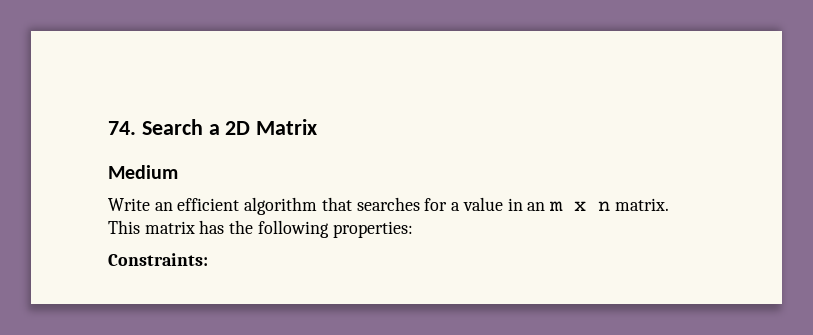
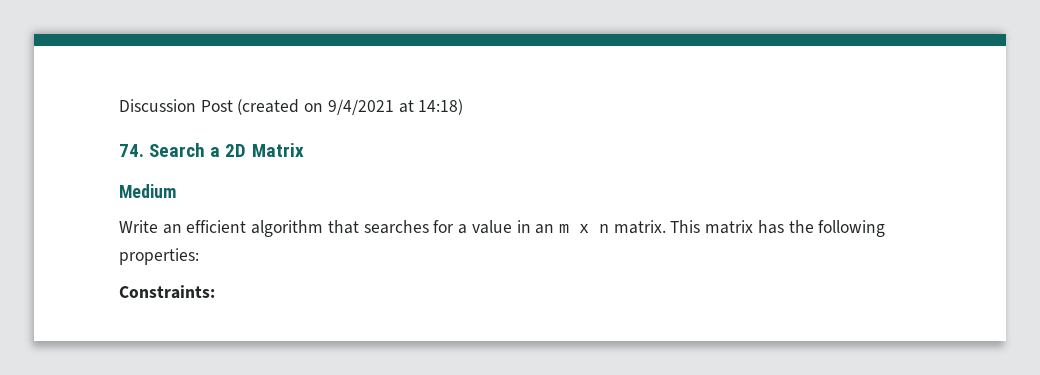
(108, 128) none -> [119,99,464,115] Discussion Post (created on 9/4/2021 at 14:18) //

